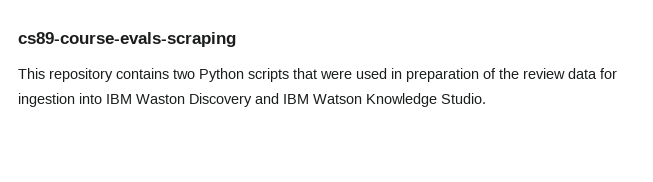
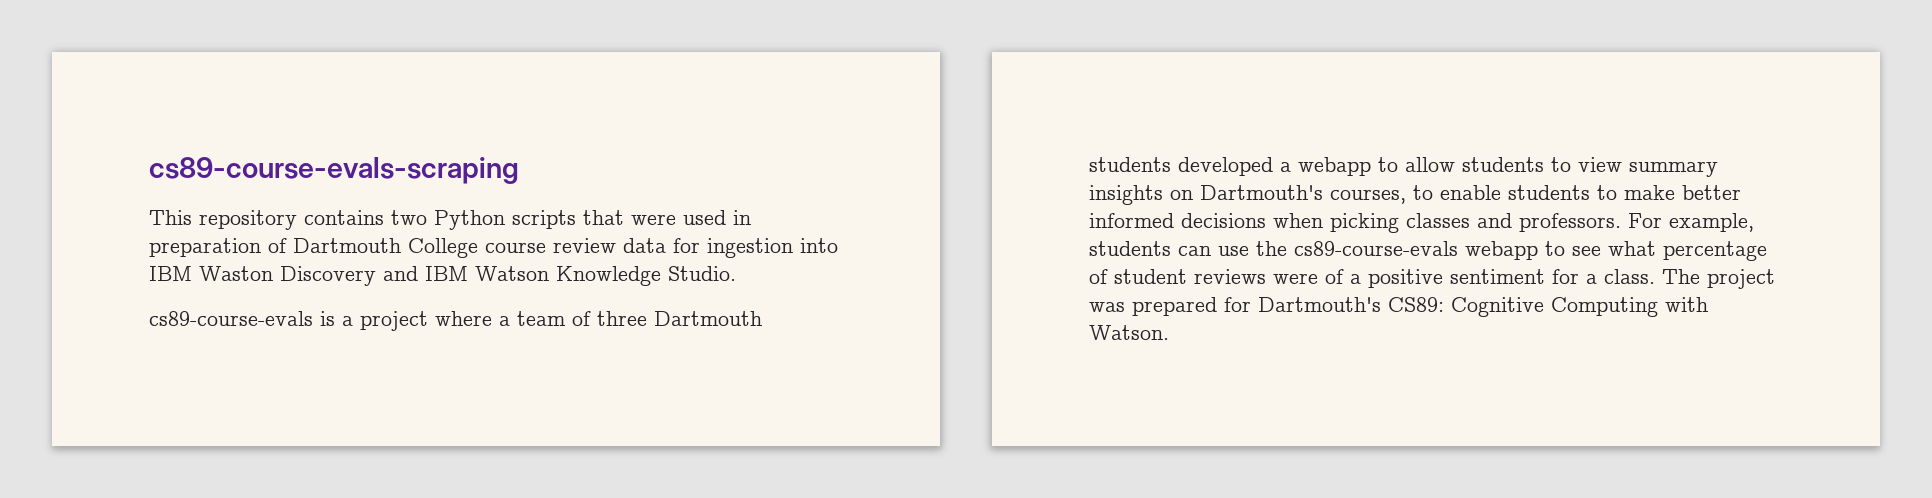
[499,68,519,79] the -> [293,238,546,258] Dartmouth College course
(486, 98) none -> [149,311,762,331] [1089,157,1718,177] [1089,185,1741,205] [1089,213,1754,233] [1089,241,1767,261] [1089,269,1775,289] [1089,297,1708,317] [1089,325,1169,340] // cs89-course-evals is a project where a team of three Dartmouth students developed a webapp to allow students to view summary insights on Dartmouth's courses, to enable students to make better informed decisions when picking classes and professors. For example, students can use the cs89-course-evals webapp to see what percentage of student reviews were of a positive sentiment for a class. The project was prepared for Dartmouth's CS89: Cognitive Computing with Watson.

